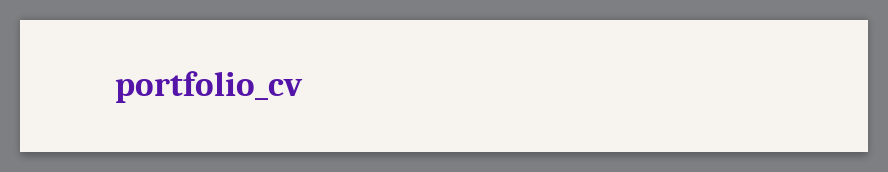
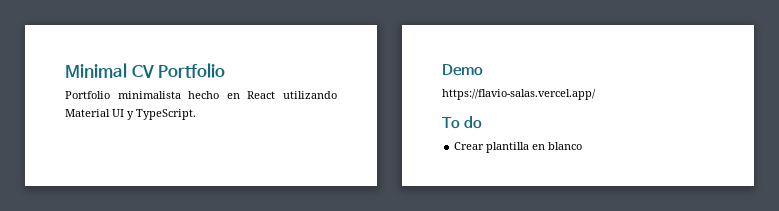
[115,71,303,103] portfolio_cv -> [65,63,226,78] [65,91,337,99] [65,109,196,120] [442,64,483,76] [442,89,596,100] [442,116,483,129] [454,142,583,153] Minimal CV Portfolio // Portfolio minimalista hecho en React utilizando Material UI y TypeScript. // Demo // https://flavio-salas.vercel.app/ // To do // Crear plantilla en blanco

